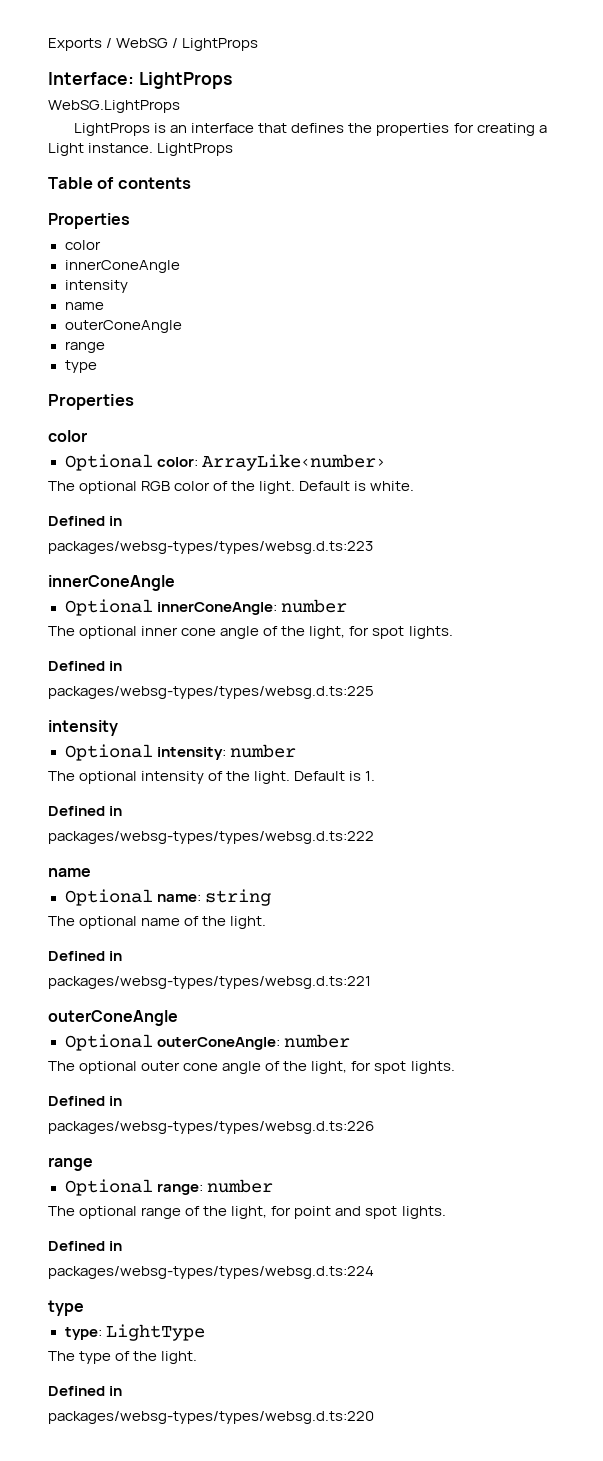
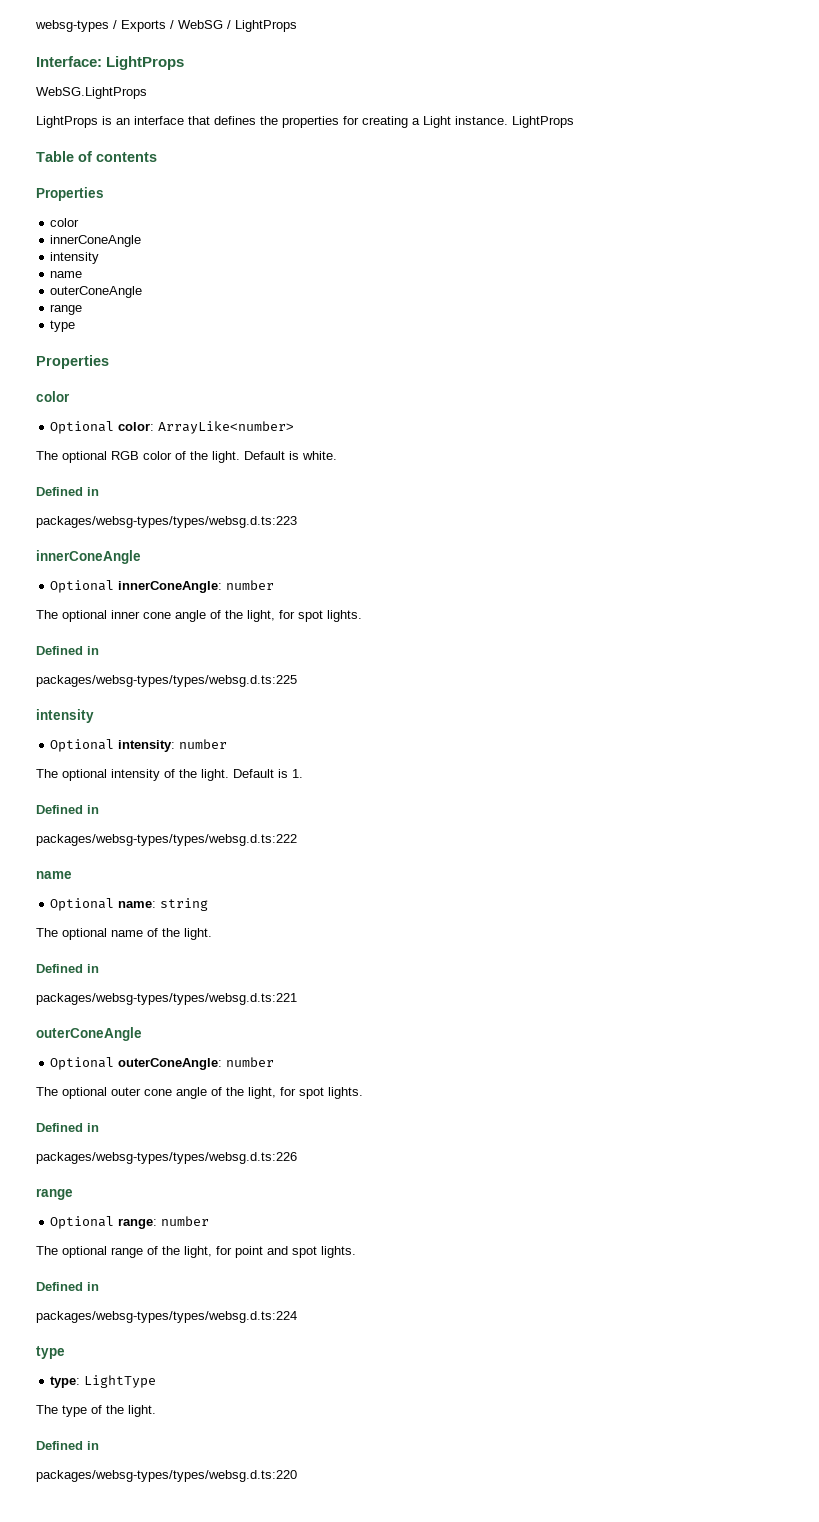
(48, 44) none -> [35,20,117,32] websg-types /

